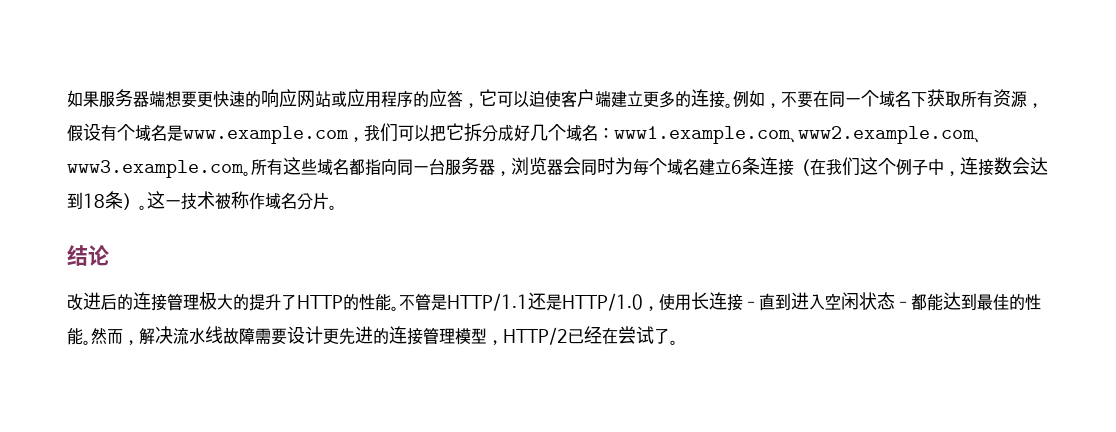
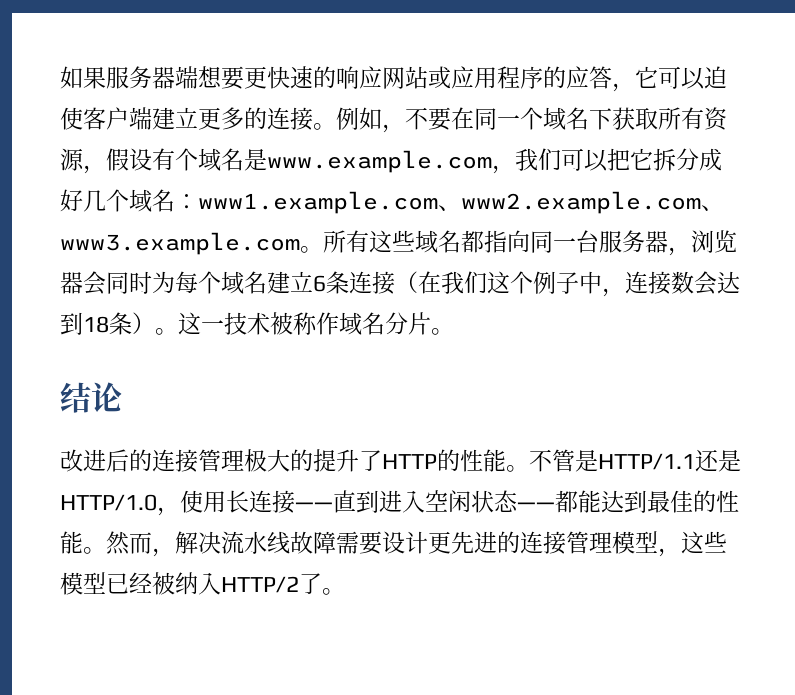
[743,301,759,308] – -> [295,502,333,510] ——
[895,301,911,308] – -> [517,502,555,510] ——
[503,326,654,345] HTTP/2已经在尝试 -> [681,531,727,554] [60,572,299,595] 这些模型已经被纳入HTTP/2

